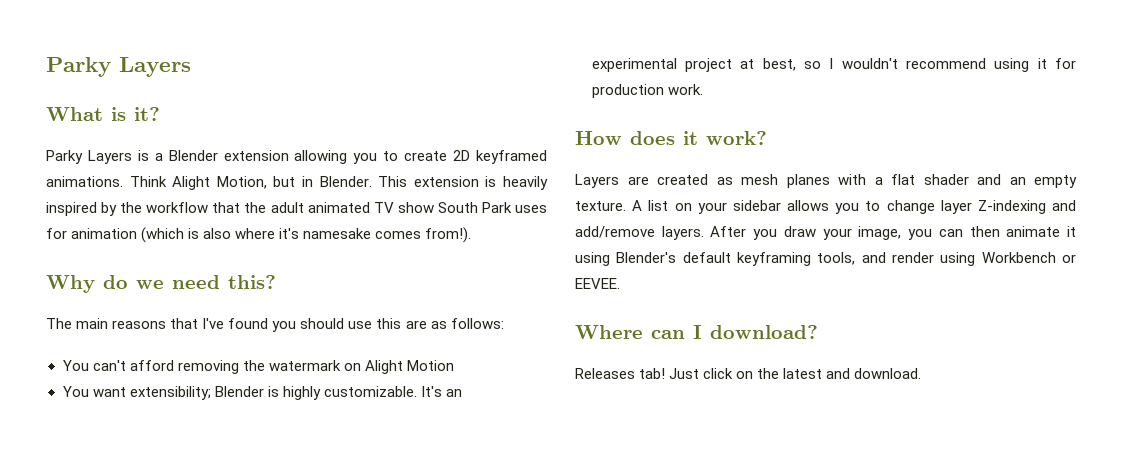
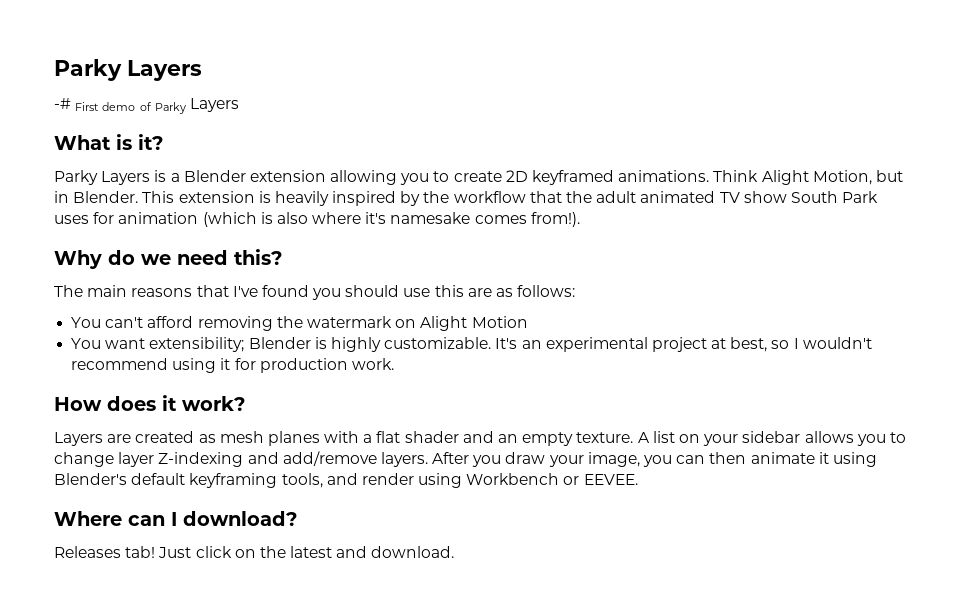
[46,57,191,77] Parky Layers -> [54,59,202,81] [54,98,239,114] Parky Layers // -# First demo of Parky Layers

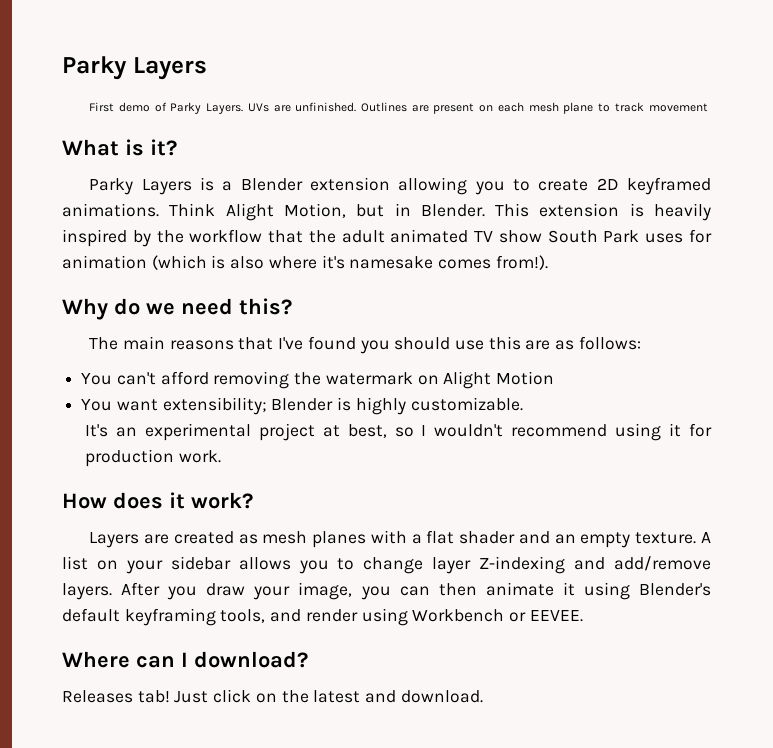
[54,59,202,81] [54,98,71,109] Parky Layers // -# -> [62,56,207,80] Parky Layers //
[189,98,239,112] Layers -> [206,102,708,114] Layers. UVs are unfinished. Outlines are present on each mesh plane to track movement
(492, 343) none -> (523, 404) //

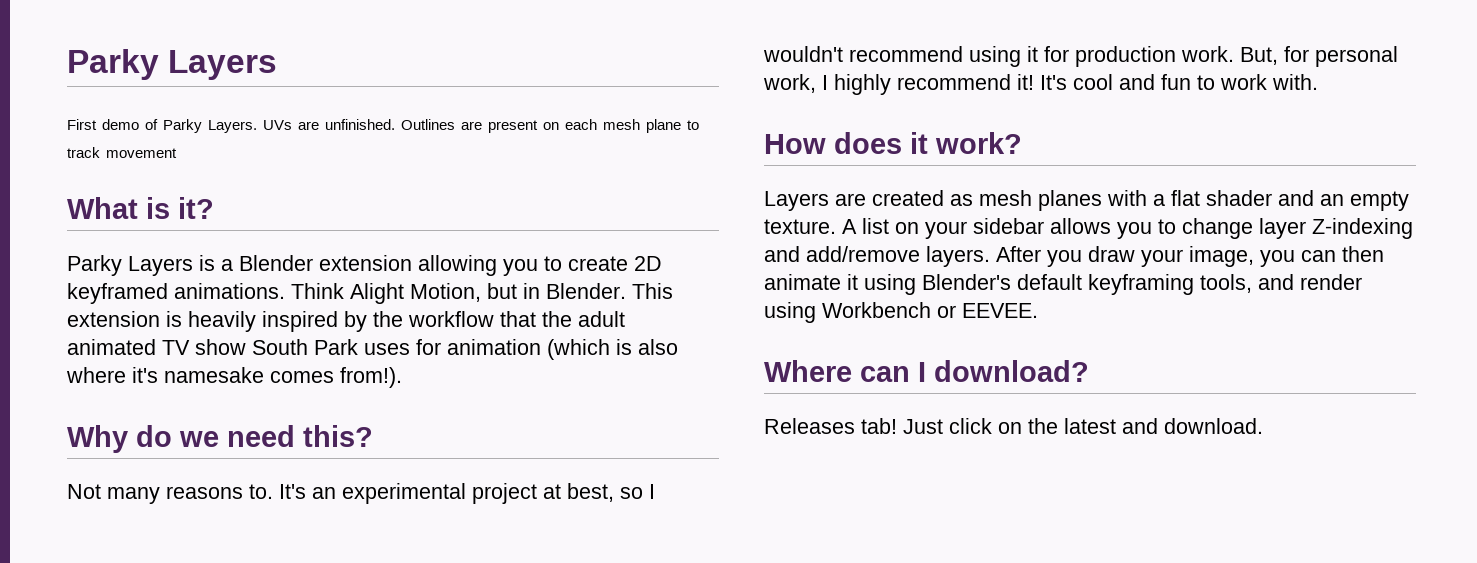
[89,336,641,354] [81,371,555,389] [81,397,523,415] The main reasons that I've found you should use this are as follows: // You can't afford removing the watermark on Alight Motion // You want extensibility; Blender is highly customizable. // -> [67,484,273,504] Not many reasons to.
(221, 456) none -> [1240,46,1398,67] [763,74,1318,95] But, for personal work, I highly recommend it! It's cool and fun to work with.

